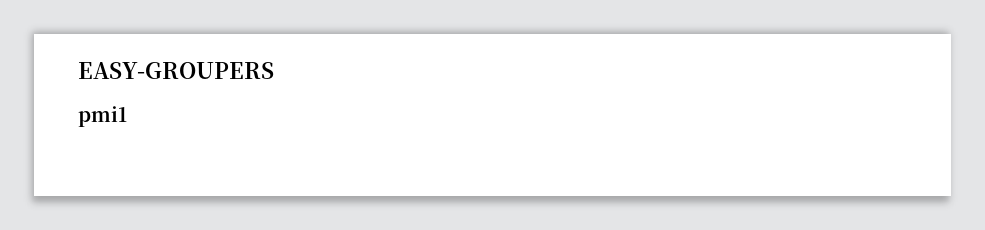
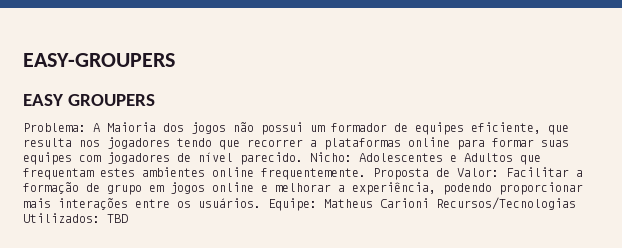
[78,106,127,127] pmi1 -> [23,94,156,106] [23,122,569,135] [23,137,569,150] [23,152,541,165] [23,167,583,180] [23,182,583,195] [23,197,576,211] [23,213,128,223] EASY GROUPERS // Problema: A Maioria dos jogos não possui um formador de equipes eficiente, que resulta nos jogadores tendo que recorrer a plataformas online para formar suas equipes com jogadores de nível parecido. Nicho: Adolescentes e Adultos que frequentam estes ambientes online frequentemente. Proposta de Valor: Facilitar a formação de grupo em jogos online e melhorar a experiência, podendo proporcionar mais interações entre os usuários. Equipe: Matheus Carioni Recursos/Tecnologias Utilizados: TBD

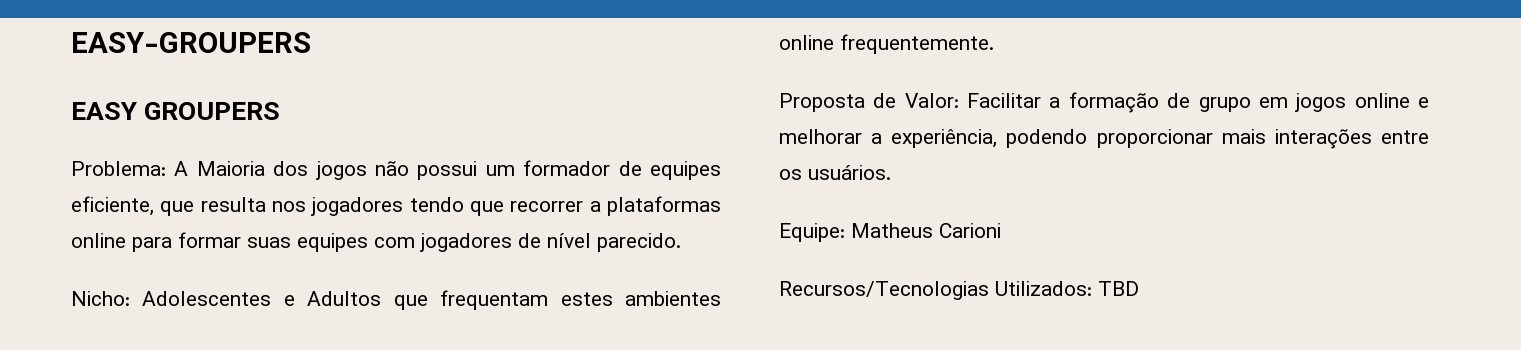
(303, 158) none -> (681, 242) //
(366, 174) none -> (994, 44) //
(261, 203) none -> (891, 172) //
(429, 203) none -> (1001, 230) //

